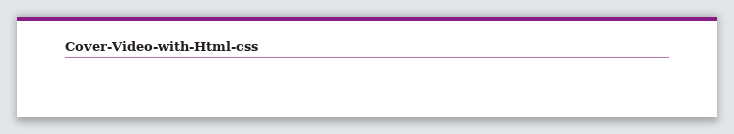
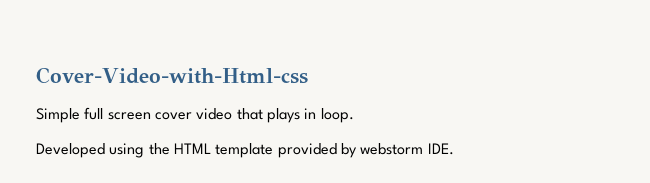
(258, 46) none -> [36,107,354,123] [36,143,454,158] // Simple full screen cover video that plays in loop. // Developed using the HTML template provided by webstorm IDE.

